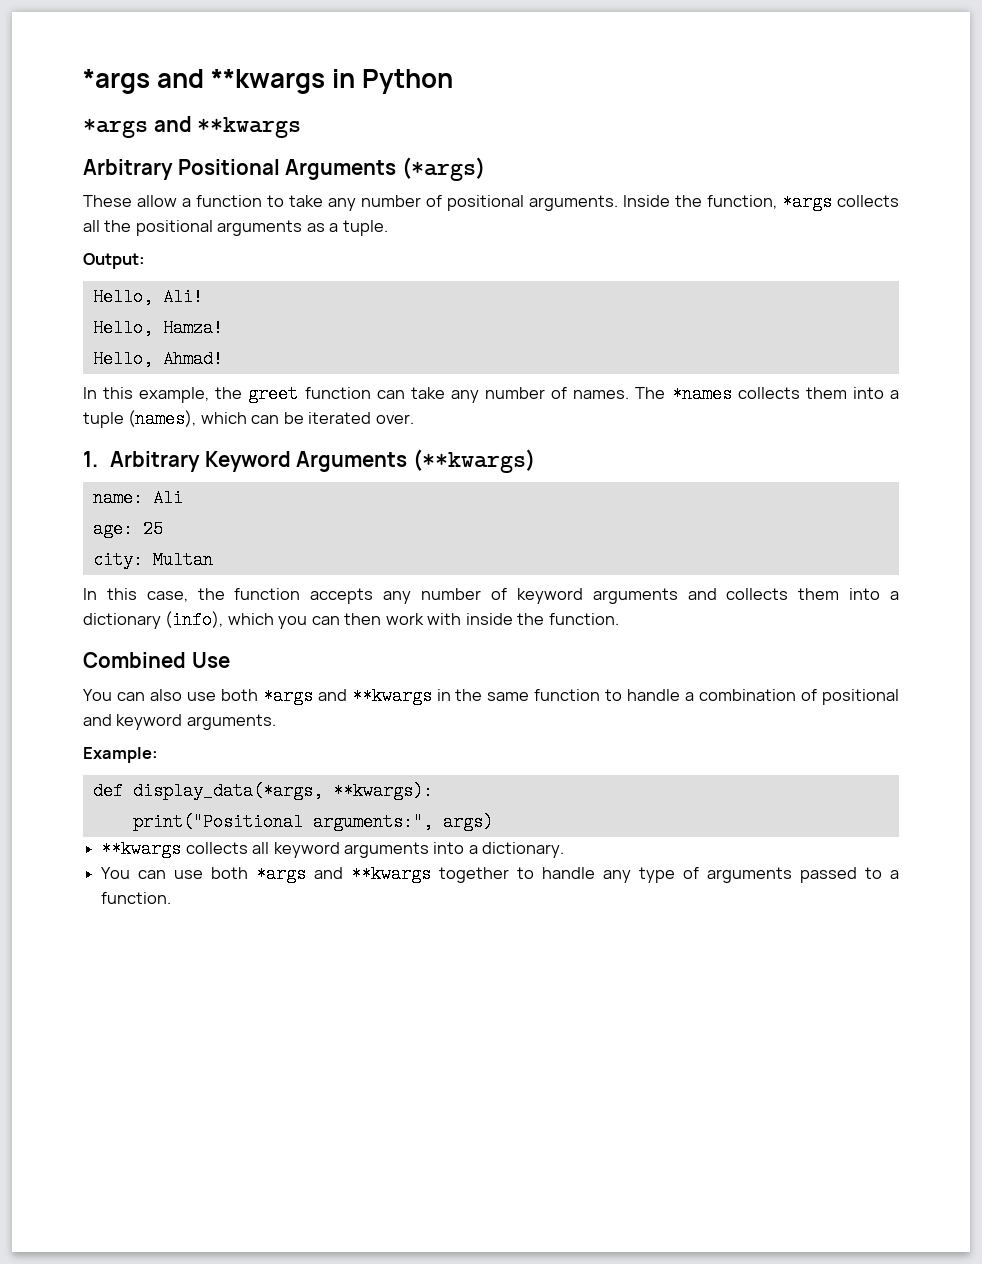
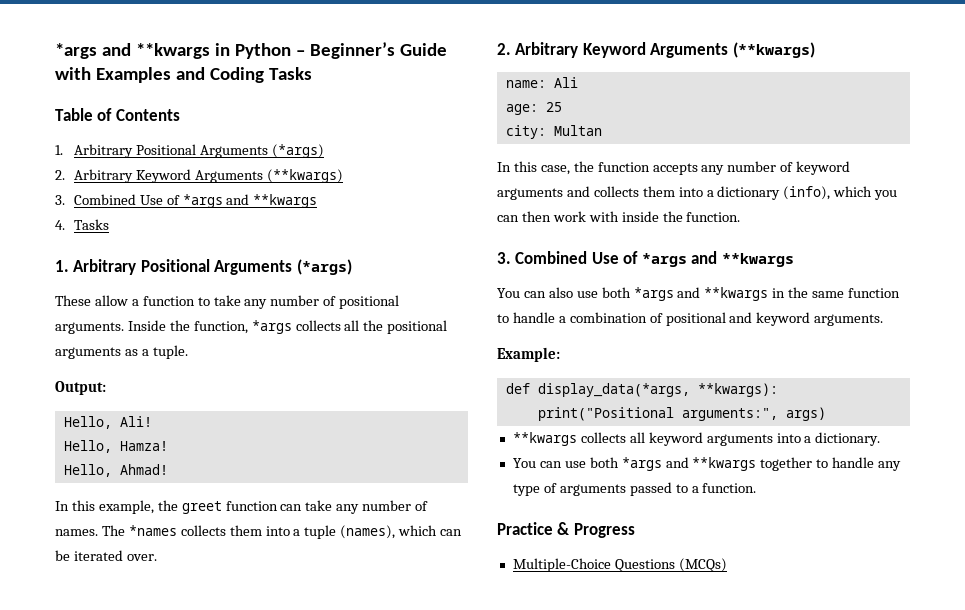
[83,116,302,138] // *args and **kwargs // -> [295,42,447,59] [55,67,312,83] [55,108,180,121] [55,144,324,158] [55,169,343,183] [55,194,318,208] [55,219,109,230] [55,260,69,272] – Beginner’s Guide with Examples and Coding Tasks // Table of Contents // 1. Arbitrary Positional Arguments (*args) // 2. Arbitrary Keyword Arguments (**kwargs) // 3. Combined Use of *args and **kwargs // 4. Tasks // 1.
[83,451,98,467] 1. -> [497,43,511,55] 2.
[83,652,230,668] Combined Use -> [497,251,794,267] 3. Combined Use of *args and **kwargs
(172, 898) none -> [497,522,635,538] [512,558,727,572] // Practice & Progress // Multiple-Choice Questions (MCQs)

